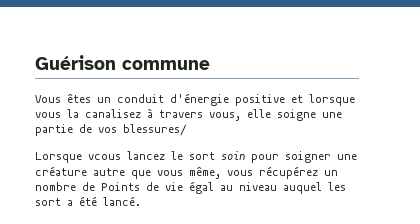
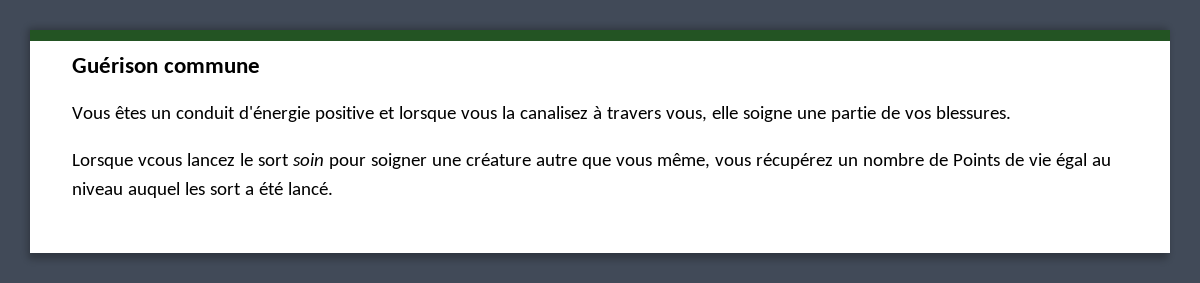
[123,124,187,136] blessures/ -> [935,106,1011,119] blessures.

